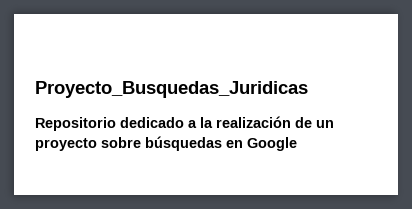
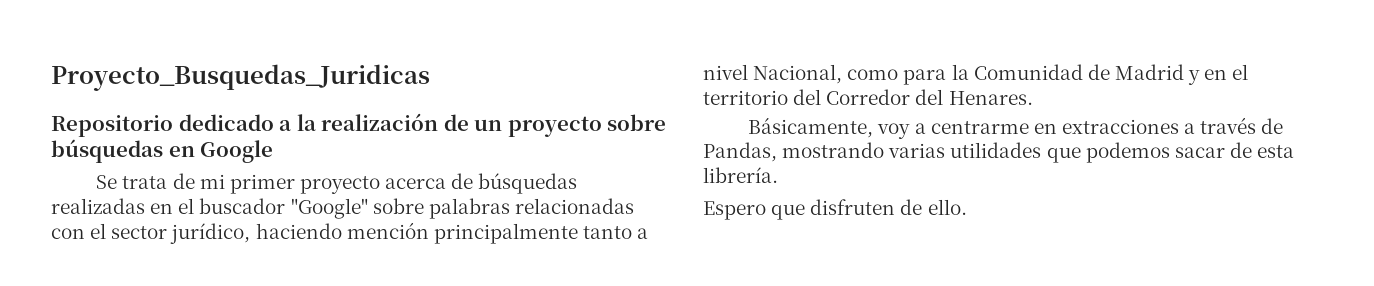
(297, 144) none -> [96,173,578,194] [51,198,634,219] [51,222,649,244] [703,64,1249,85] [703,89,1033,105] [748,117,1284,139] [703,142,1295,163] [703,167,778,183] [703,199,967,220] // Se trata de mi primer proyecto acerca de búsquedas realizadas en el buscador "Google" sobre palabras relacionadas con el sector jurídico, haciendo mención principalmente tanto a nivel Nacional, como para la Comunidad de Madrid y en el territorio del Corredor del Henares. // Básicamente, voy a centrarme en extracciones a través de Pandas, mostrando varias utilidades que podemos sacar de esta librería. // Espero que disfruten de ello.

